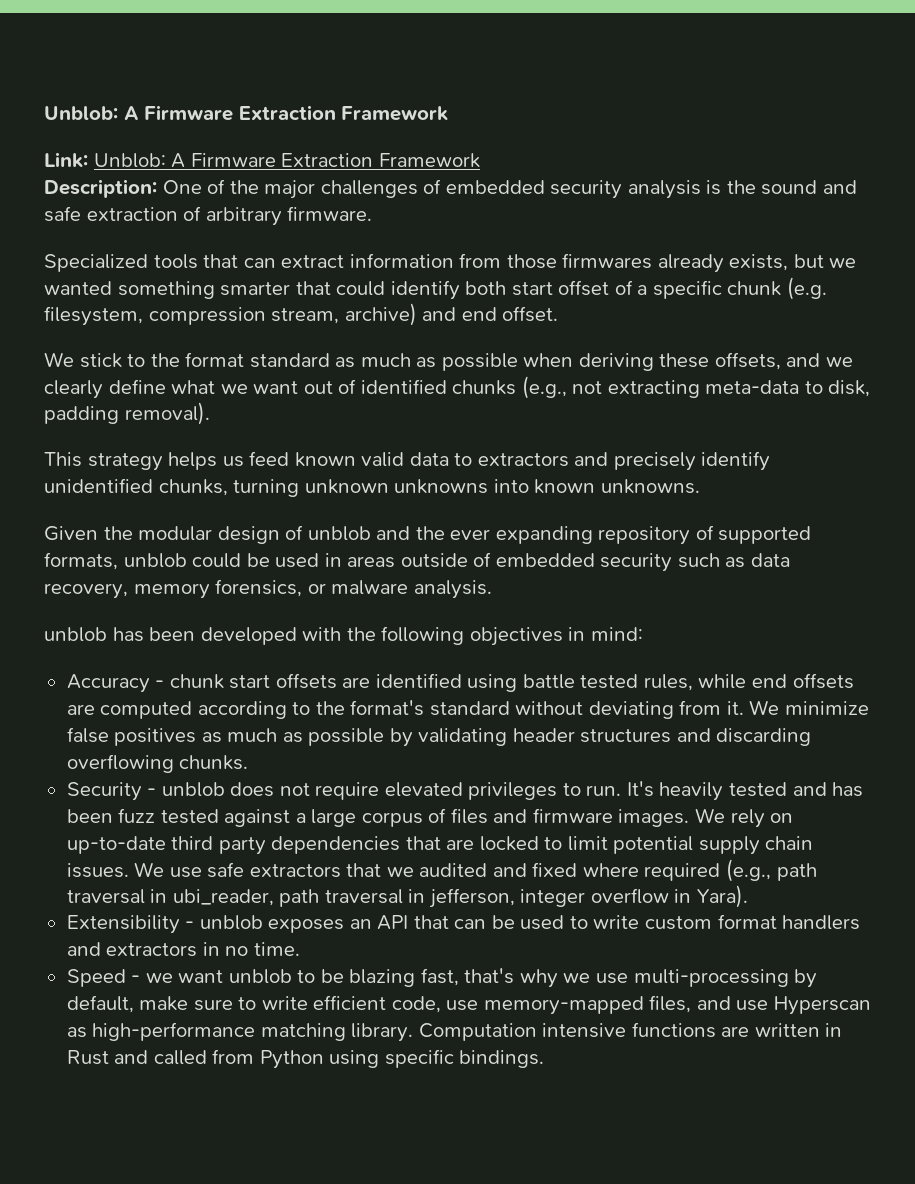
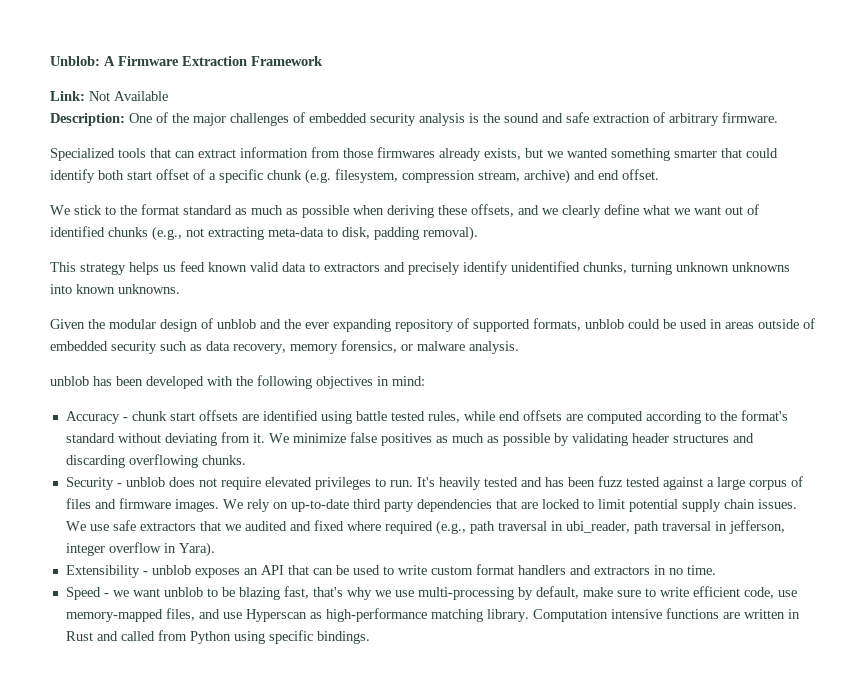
[93,153,480,168] Unblob: A Firmware Extraction Framework -> [89,91,168,101] Not Available

